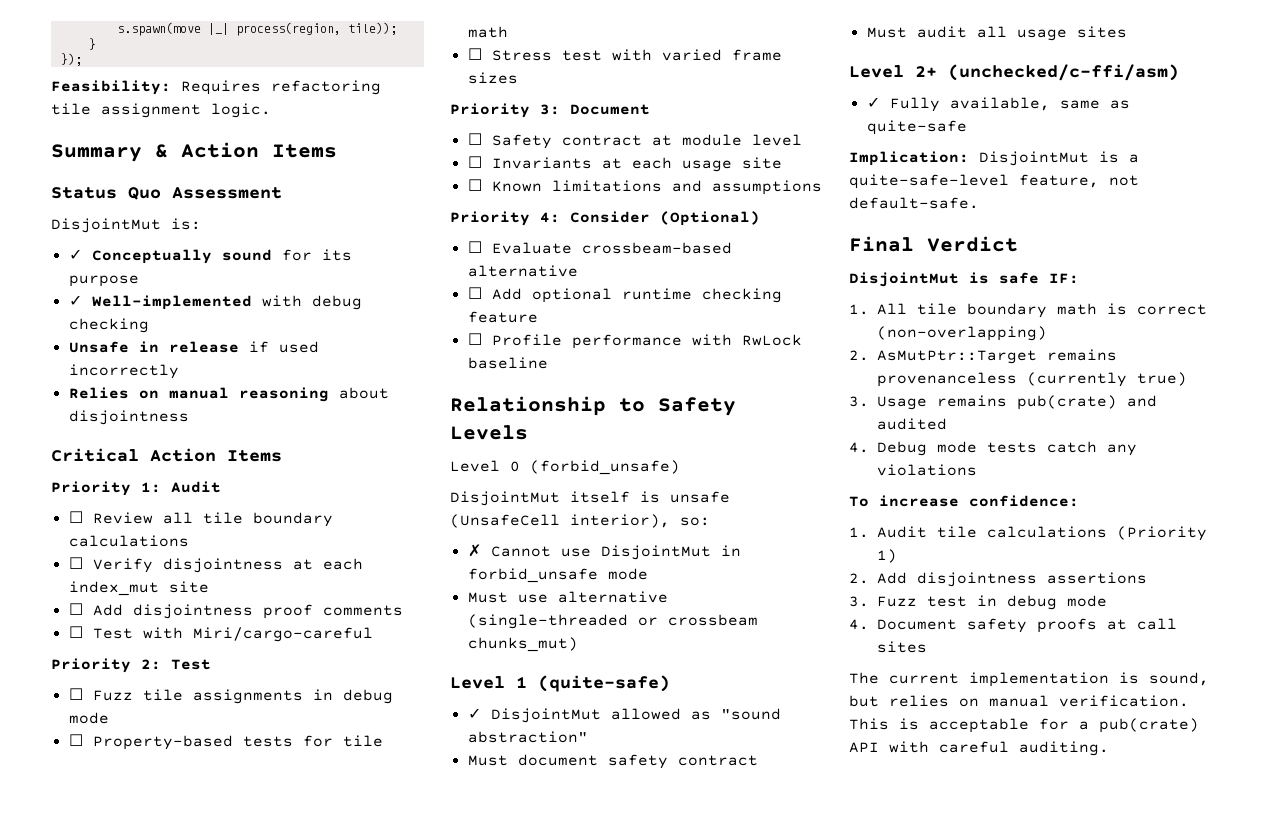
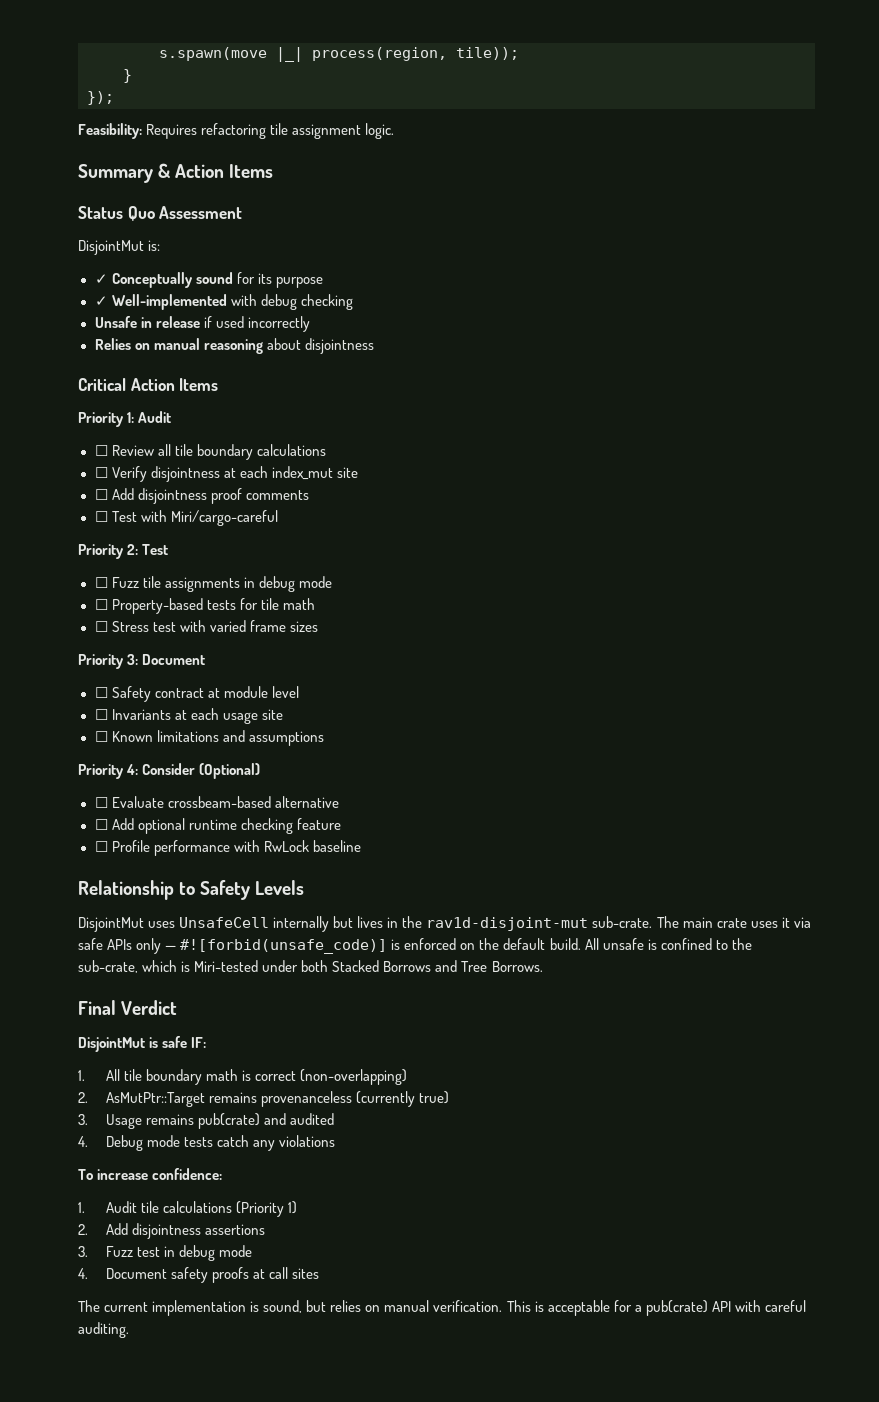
[450,460,680,475] [450,491,730,506] [450,514,710,528] [467,544,741,560] [467,568,648,583] [467,591,668,603] [467,614,758,629] [467,637,578,652] [450,675,670,692] [467,708,781,723] [467,731,588,743] [467,754,758,769] [866,26,1127,41] [849,64,1179,81] [866,97,1130,112] [866,120,967,135] [849,151,1139,166] [849,174,1139,189] [849,197,979,209] Level 0 (forbid_unsafe) // DisjointMut itself is unsafe (UnsafeCell interior), so: // ✗ Cannot use DisjointMut in forbid_unsafe mode // Must use alternative (single-threaded or crossbeam chunks_mut) // Level 1 (quite-safe) // ✓ DisjointMut allowed as "sound abstraction" // Must document safety contract // Must audit all usage sites // Level 2+ (unchecked/c-ffi/asm) // ✓ Fully available, same as quite-safe // Implication: DisjointMut is a quite-safe-level feature, not default-safe. -> [78,916,811,932] [78,938,752,954] [78,960,543,973] DisjointMut uses UnsafeCell internally but lives in the rav1d-disjoint-mut sub-crate. The main crate uses it via safe APIs only — #![forbid(unsafe_code)] is enforced on the default build. All unsafe is confined to the sub-crate, which is Miri-tested under both Stacked Borrows and Tree Borrows.

